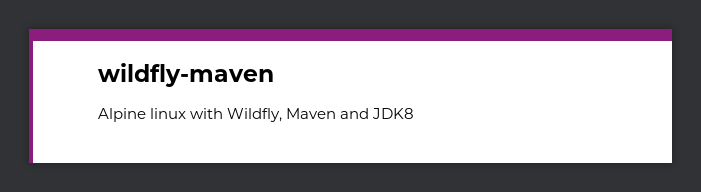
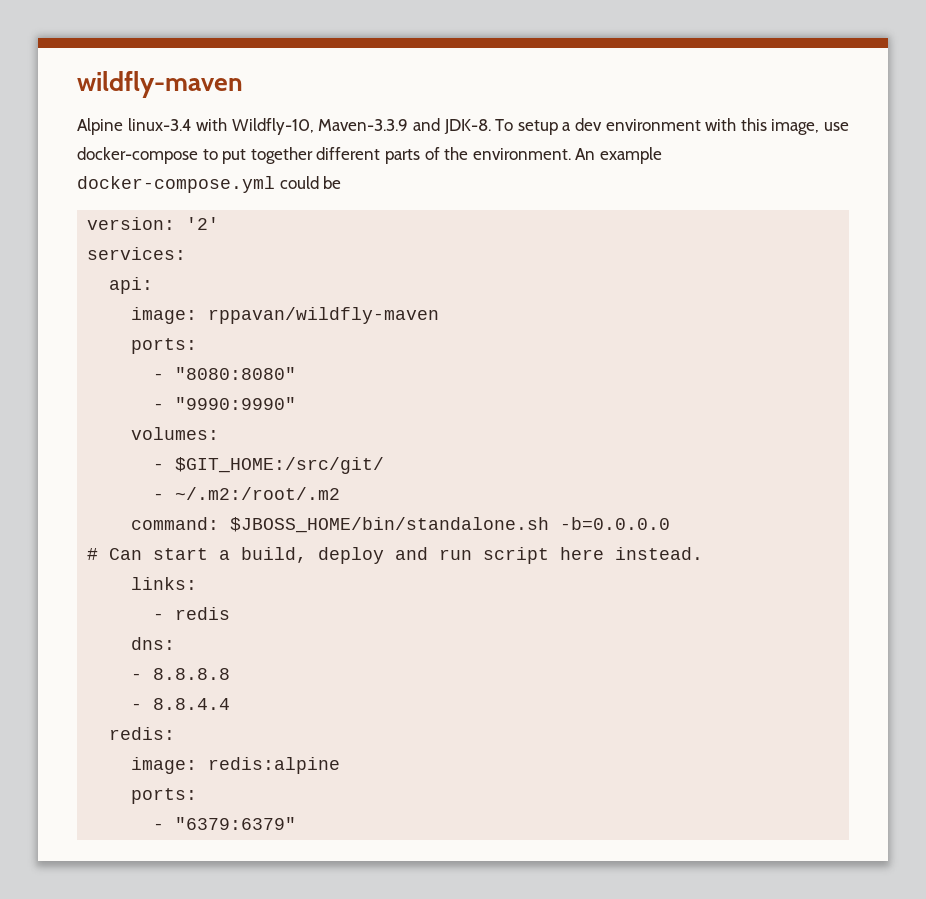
[150,108,415,122] linux with Wildfly, Maven and JDK8 -> [127,118,850,135] [77,147,662,164] [77,176,342,193] [87,217,220,230] [87,247,187,260] [109,277,154,294] [131,307,440,324] [131,338,198,354] [153,367,297,380] [153,397,297,410] [131,427,220,440] [153,457,385,474] [153,487,341,500] [131,517,671,533] [87,547,704,564] [131,577,198,590] [153,607,231,620] [131,637,176,650] [131,668,231,680] [131,698,231,710] [109,727,176,740] [131,757,341,774] [131,788,198,804] [153,817,297,830] linux-3.4 with Wildfly-10, Maven-3.3.9 and JDK-8. To setup a dev environment with this image, use docker-compose to put together different parts of the environment. An example docker-compose.yml could be // version: '2' // services: // api: // image: rppavan/wildfly-maven // ports: // - "8080:8080" // - "9990:9990" // volumes: // - $GIT_HOME:/src/git/ // - ~/.m2:/root/.m2 // command: $JBOSS_HOME/bin/standalone.sh -b=0.0.0.0 // # Can start a build, deploy and run script here instead. // links: // - redis // dns: // - 8.8.8.8 // - 8.8.4.4 // redis: // image: redis:alpine // ports: // - "6379:6379"

